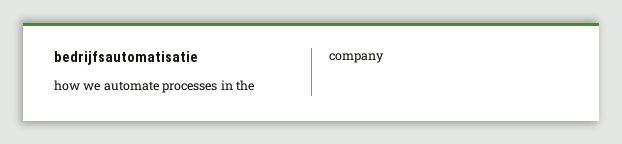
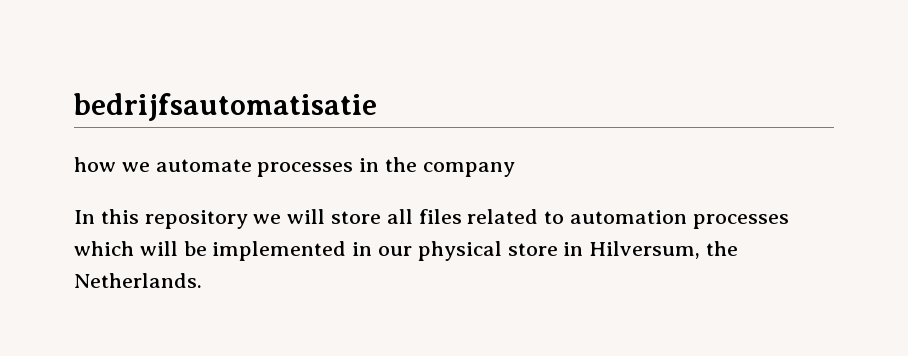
(384, 58) none -> [74,209,789,229] [74,241,739,261] [74,273,202,288] // In this repository we will store all files related to automation processes which will be implemented in our physical store in Hilversum, the Netherlands.

